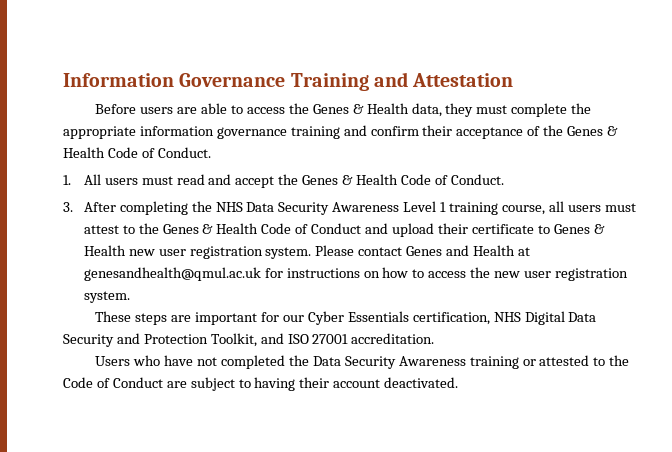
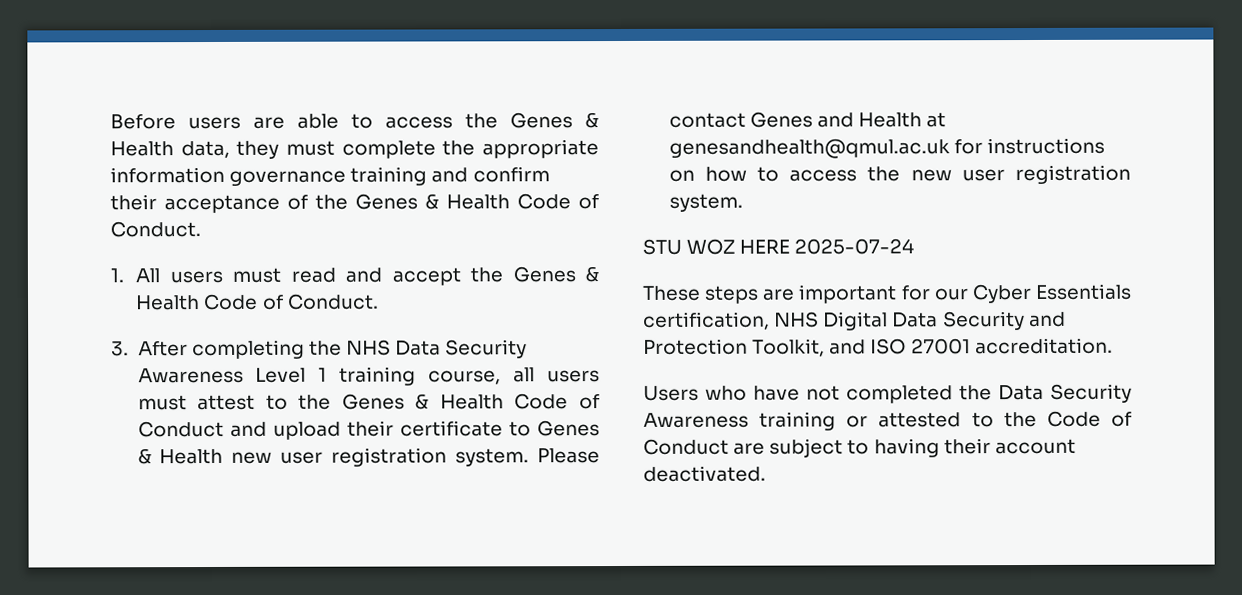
[63,72,514,91] Information Governance Training and Attestation // -> (110, 122) none
(130, 297) none -> [642,238,915,255] // STU WOZ HERE 2025-07-24

